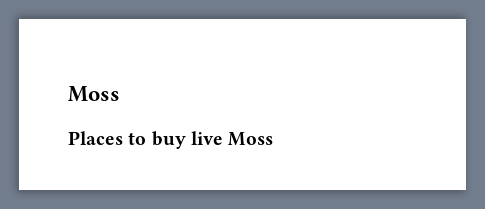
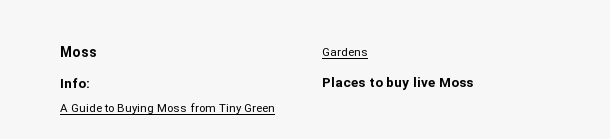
[68,86,120,102] Moss -> [60,46,97,57] [60,78,90,88] [60,103,275,114] [322,48,368,56] Moss // Info: // A Guide to Buying Moss from Tiny Green Gardens

